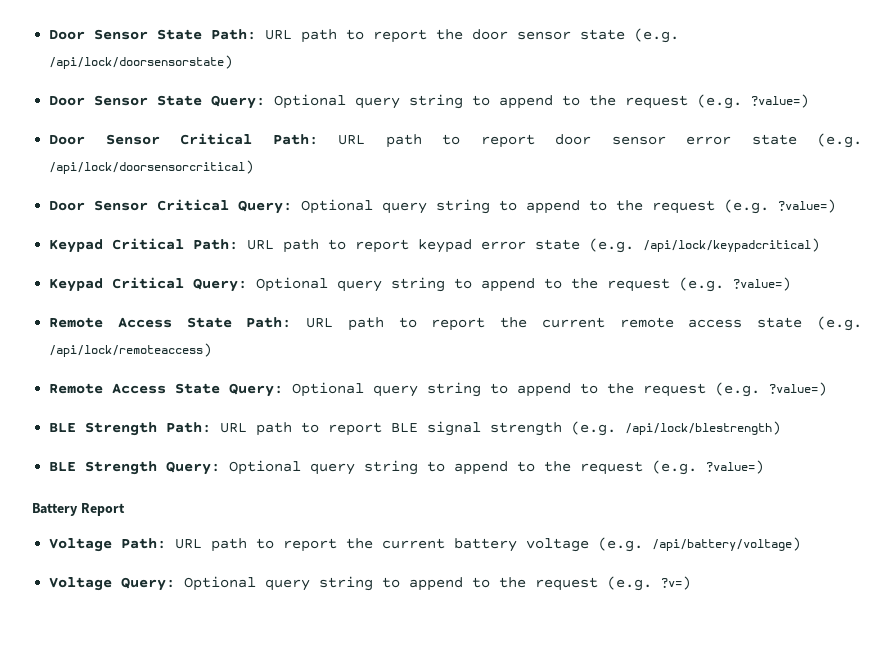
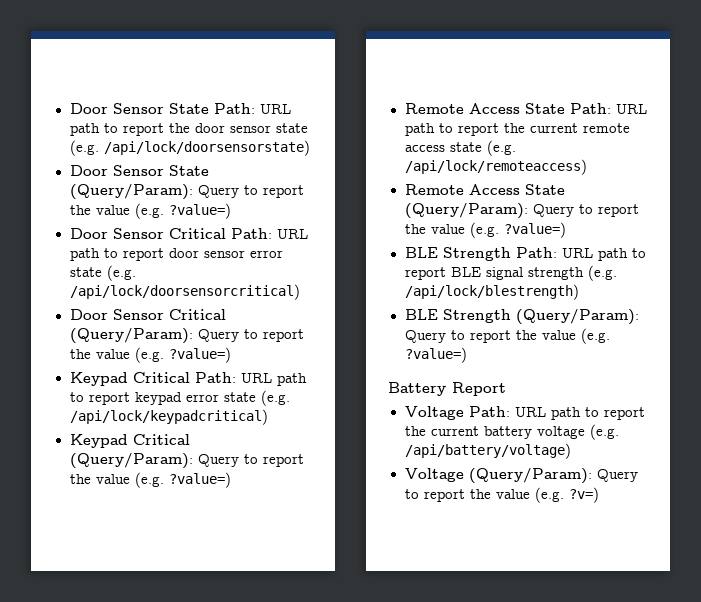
[211,94,689,109] Query: Optional query string to append to the request -> [69,184,304,200] [69,205,130,215] (Query/Param): Query to report the value
[238,199,716,214] Query: Optional query string to append to the request -> [69,328,304,344] [69,349,130,359] (Query/Param): Query to report the value
[193,277,671,292] Query: Optional query string to append to the request -> [69,453,304,469] [69,474,130,484] (Query/Param): Query to report the value
[229,382,707,397] Query: Optional query string to append to the request -> [404,203,639,219] [404,224,465,234] (Query/Param): Query to report the value
[166,460,644,475] Query: Optional query string to append to the request -> [515,309,639,325] [404,330,576,343] (Query/Param): Query to report the value
[121,576,599,591] Query: Optional query string to append to the request -> [468,468,638,484] [404,489,530,502] (Query/Param): Query to report the value

